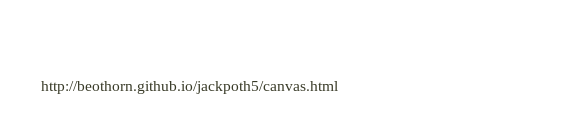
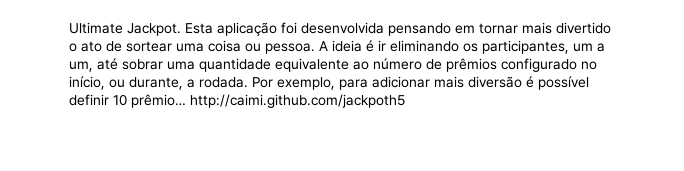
[41,81,338,94] http://beothorn.github.io/jackpoth5/canvas.html -> [69,22,611,36] [69,40,605,54] [69,58,597,72] [69,76,589,90] [69,94,405,108] Ultimate Jackpot. Esta aplicação foi desenvolvida pensando em tornar mais divertido o ato de sortear uma coisa ou pessoa. A ideia é ir eliminando os participantes, um a um, até sobrar uma quantidade equivalente ao número de prêmios configurado no início, ou durante, a rodada. Por exemplo, para adicionar mais diversão é possível definir 10 prêmio… http://caimi.github.com/jackpoth5

